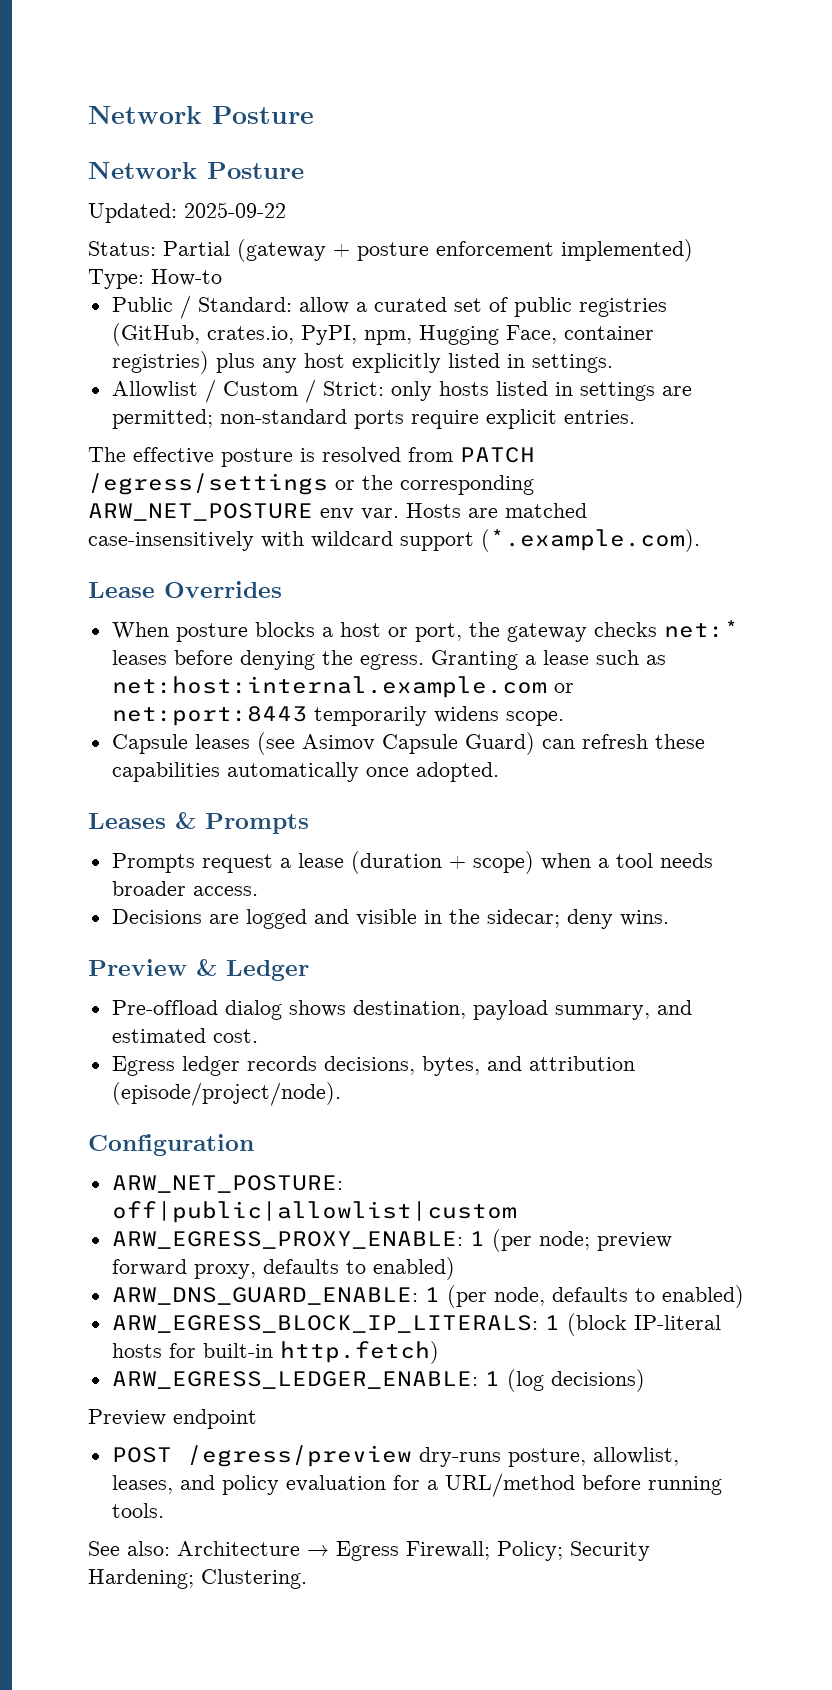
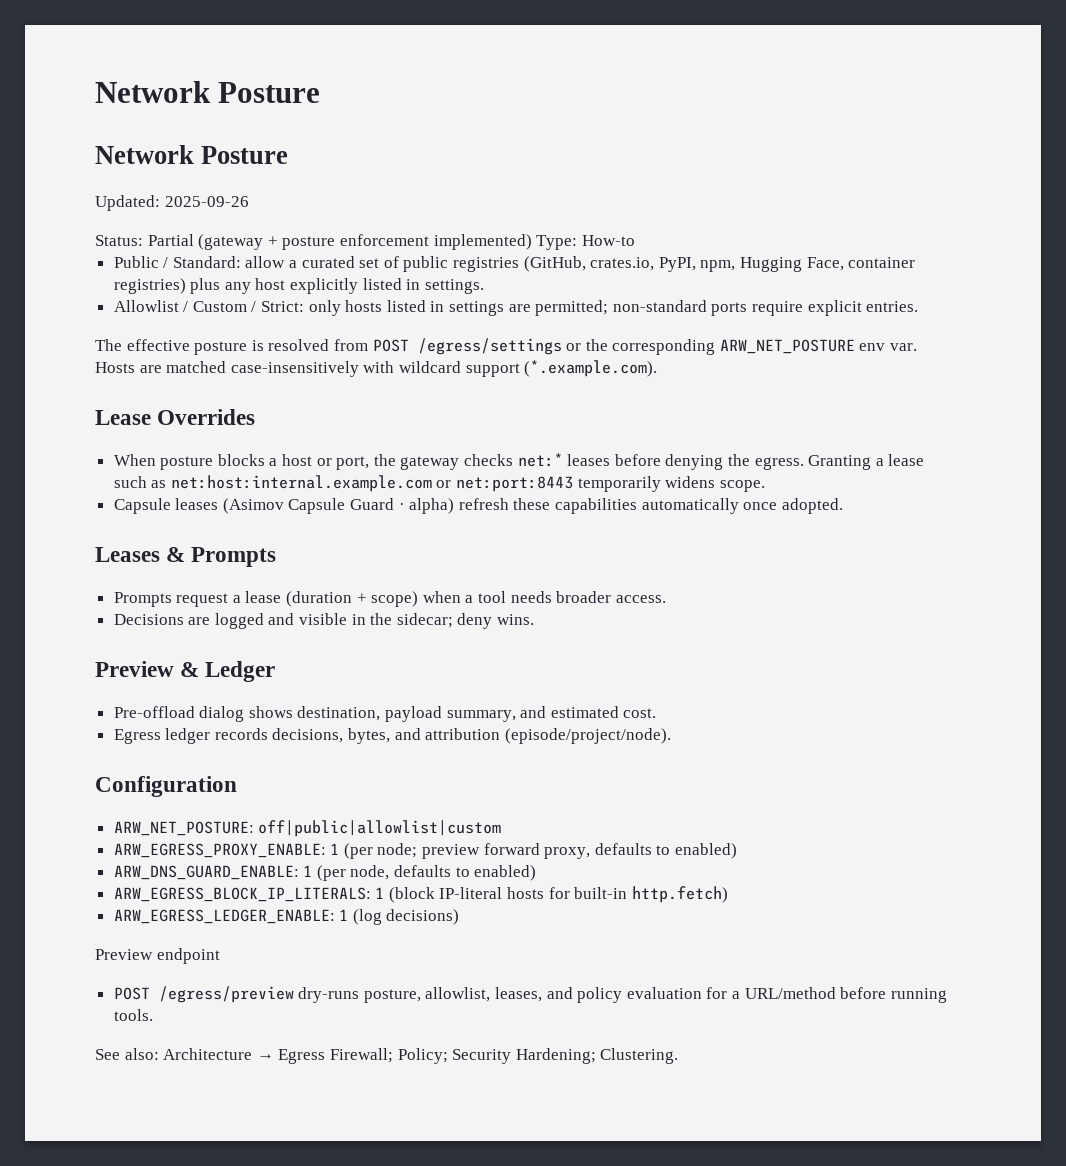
[184,202,286,218] 2025-09-22 -> [164,196,249,207] 2025-09-26
[460,447,535,463] PATCH -> [372,339,409,352] POST
[256,732,575,755] (see Asimov Capsule Guard) can -> [222,498,455,514] (Asimov Capsule Guard · alpha)

